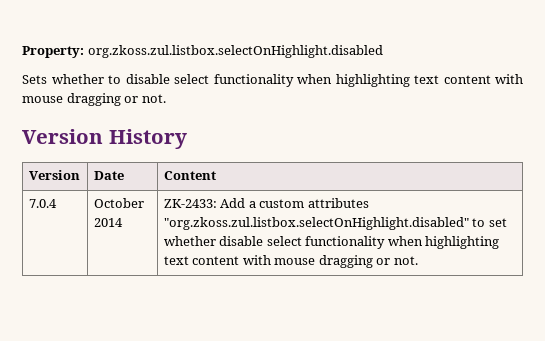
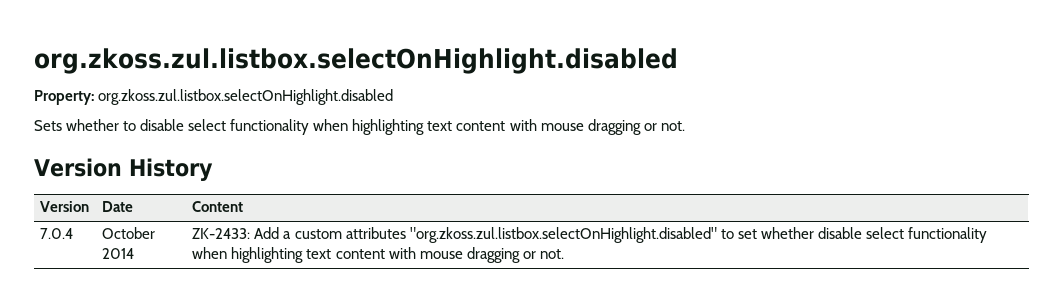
(22, 52) none -> [34,48,678,74] org.zkoss.zul.listbox.selectOnHighlight.disabled //

